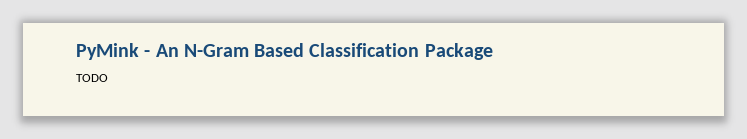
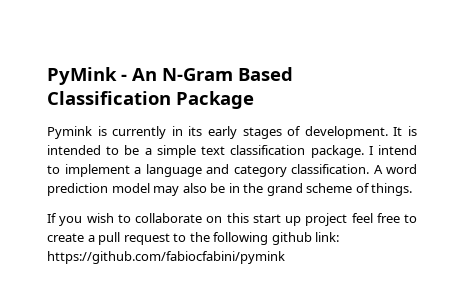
[76,74,108,82] TODO -> [47,126,417,139] [47,145,417,158] [47,164,417,177] [47,183,413,196] [47,213,417,226] [47,232,340,245] [47,251,285,264] Pymink is currently in its early stages of development. It is intended to be a simple text classification package. I intend to implement a language and category classification. A word prediction model may also be in the grand scheme of things. // If you wish to collaborate on this start up project feel free to create a pull request to the following github link: https://github.com/fabiocfabini/pymink

